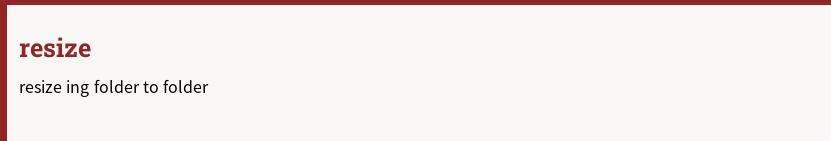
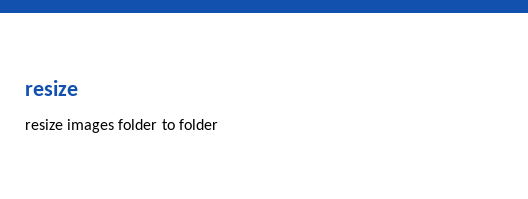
[66,80,90,97] ing -> [67,119,115,133] images

